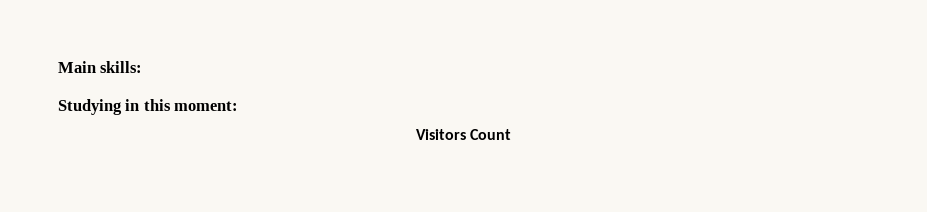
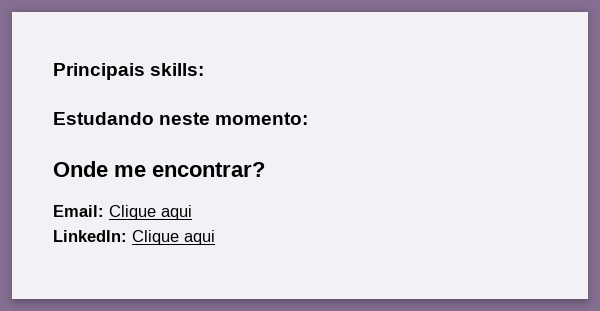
[58,61,96,73] Main -> [53,63,145,80] Principais
[58,99,239,115] [415,129,512,140] Studying in this moment: // Visitors Count -> [53,112,309,125] [53,161,265,177] [53,205,192,220] [53,230,215,245] Estudando neste momento: // Onde me encontrar? // Email: Clique aqui // LinkedIn: Clique aqui

